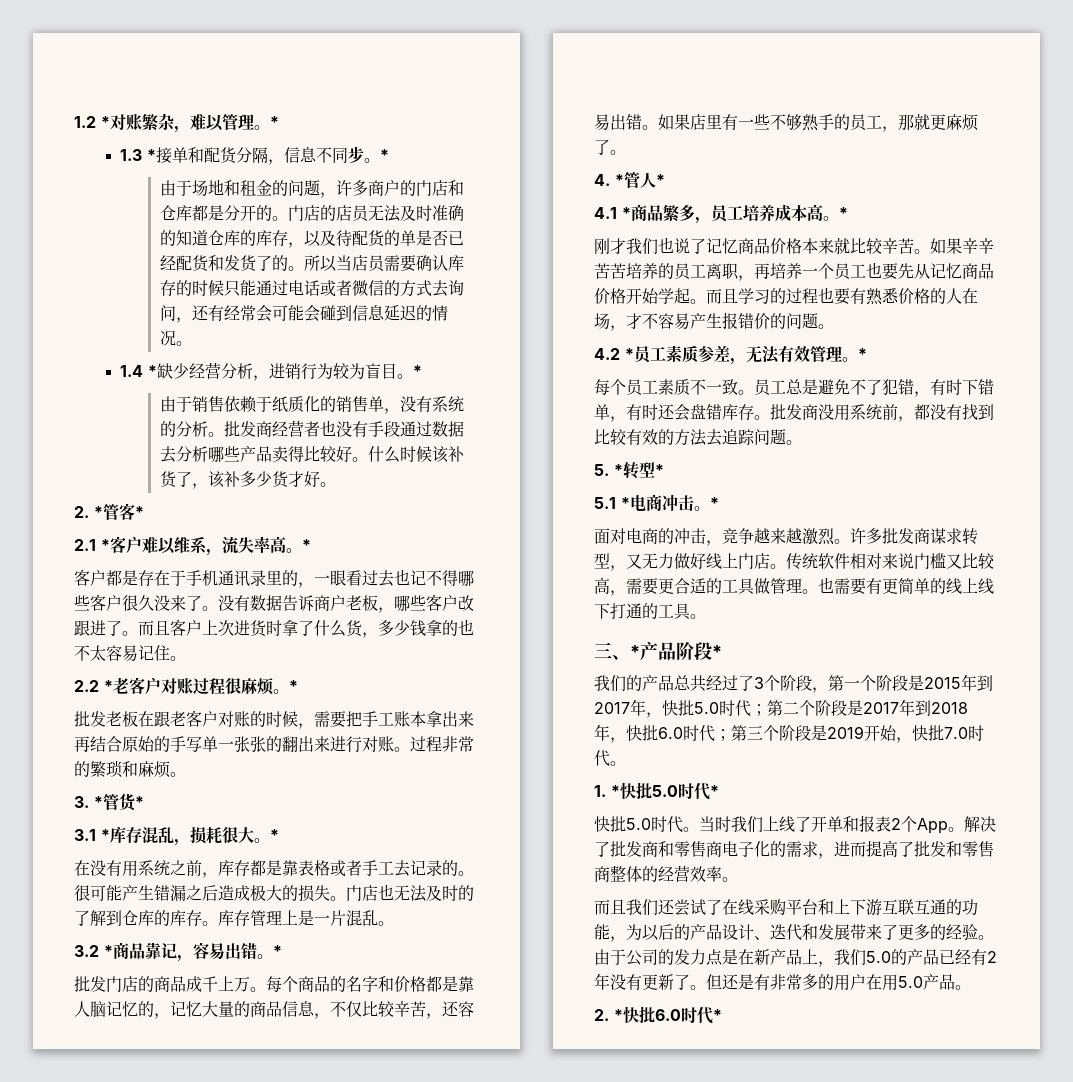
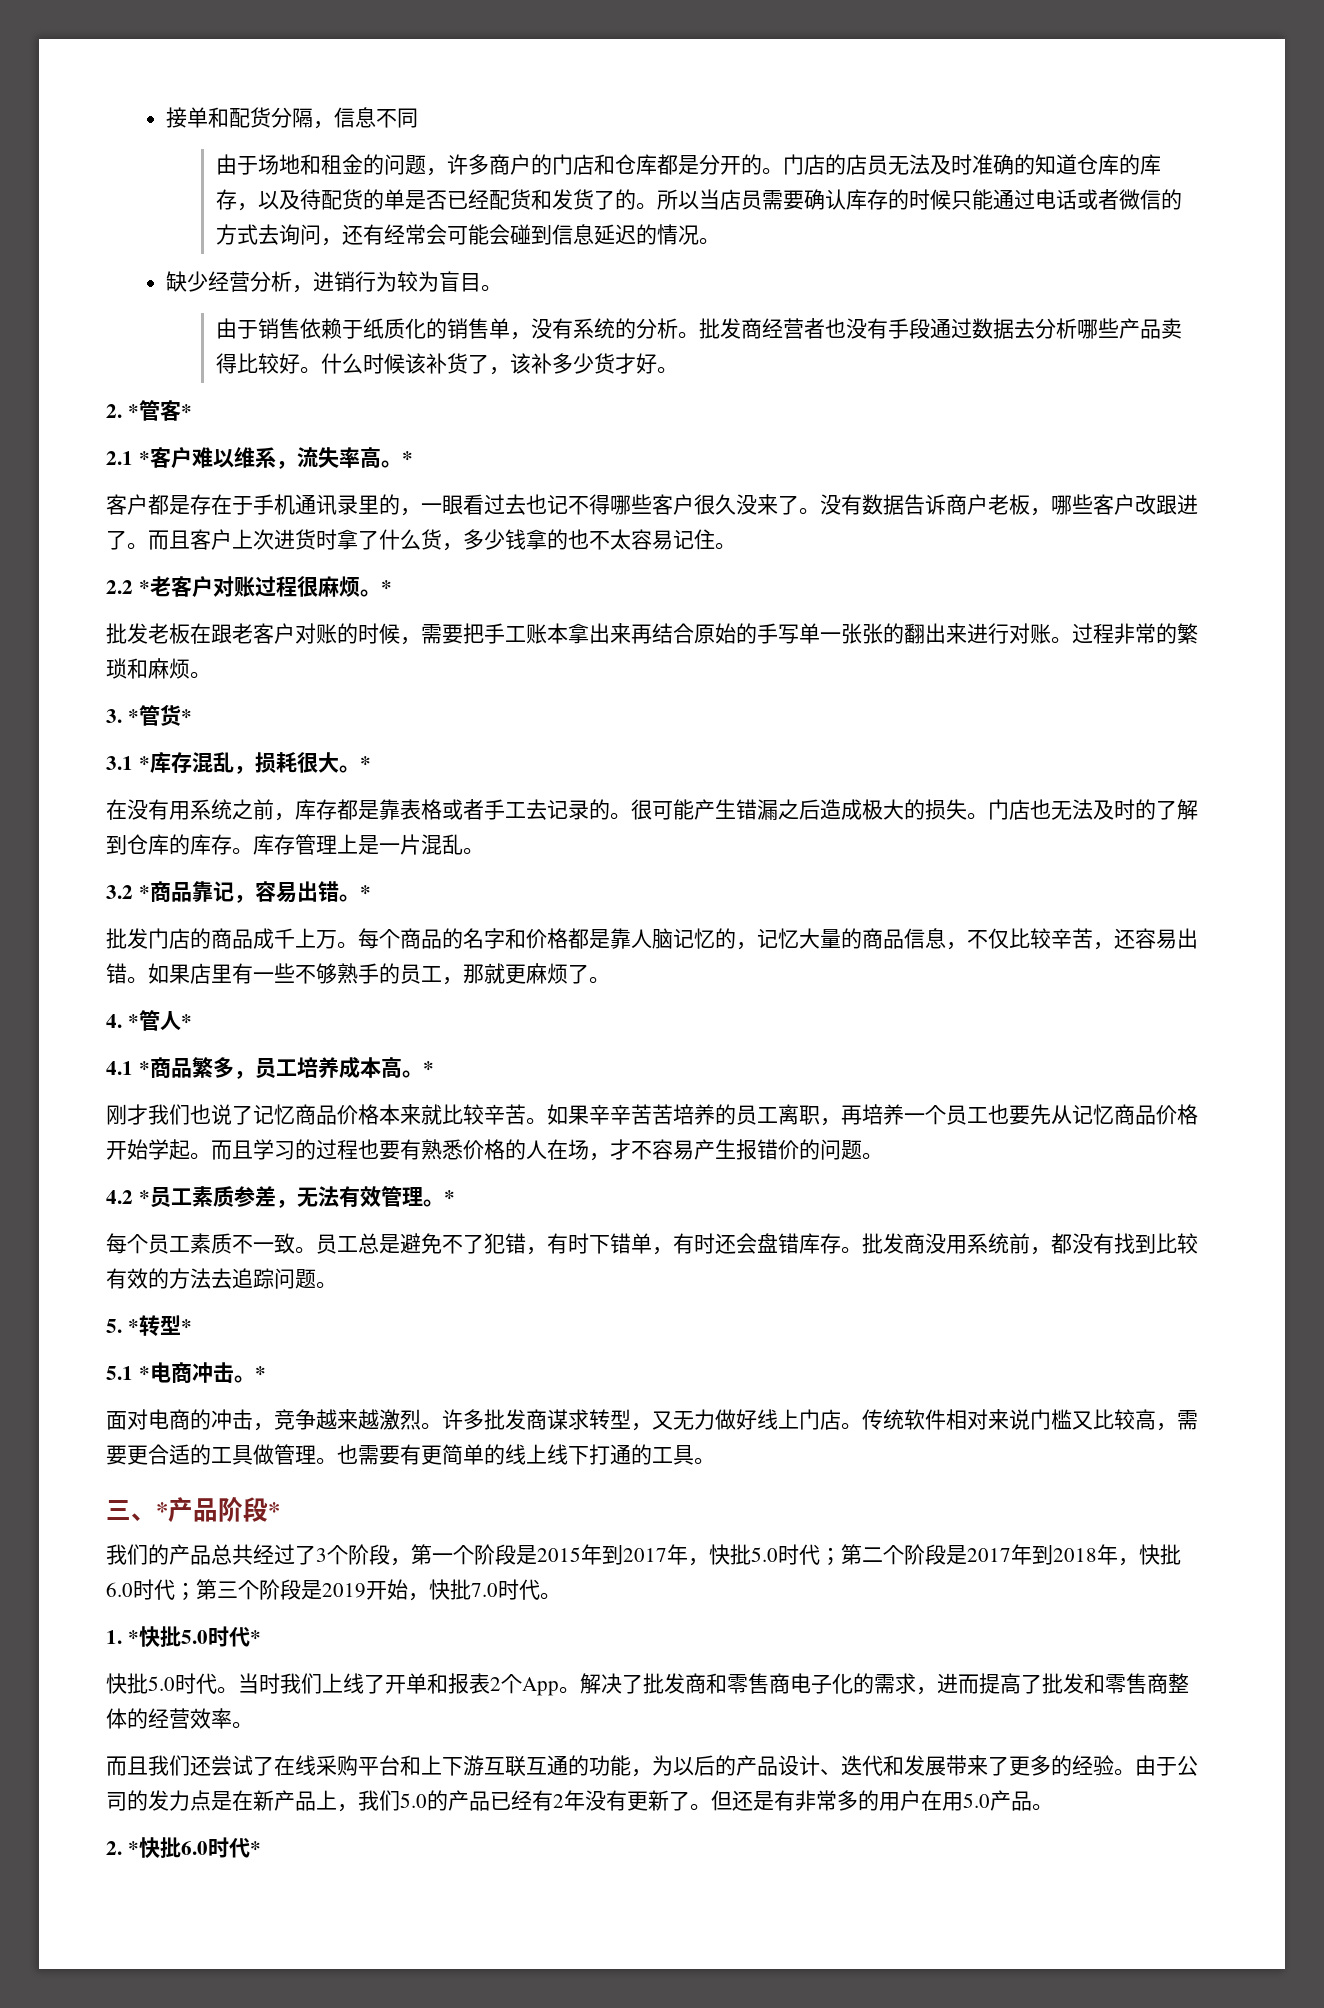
[74,113,279,133] [120,149,157,161] 1.2 *对账繁杂，难以管理。* // 1.3 * -> (165, 117) none
[348,146,390,163] 步。* -> (418, 118) none
[120,365,158,377] 1.4 * -> (720, 241) none
[413,365,423,377] * -> (502, 288) none

